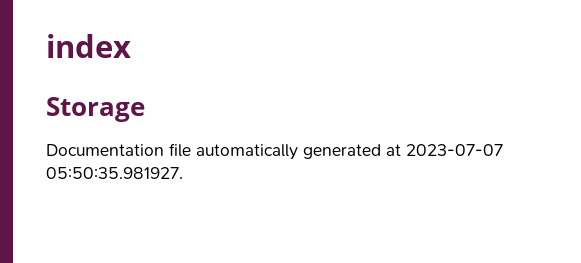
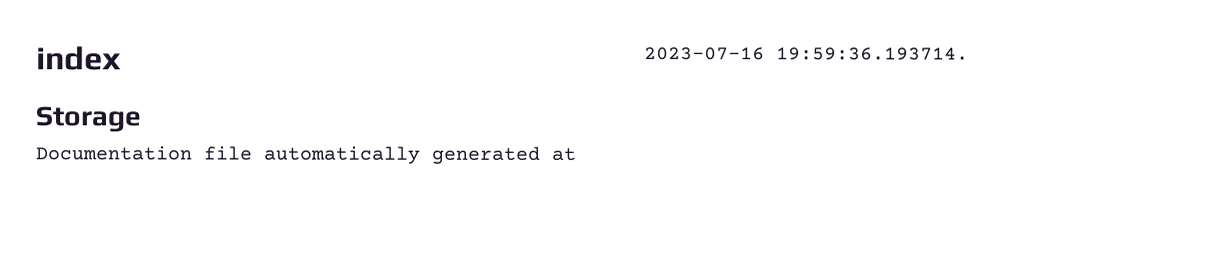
[406,144,503,156] [46,167,183,179] 2023-07-07 05:50:35.981927. -> [644,47,969,61] 2023-07-16 19:59:36.193714.

